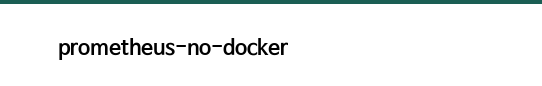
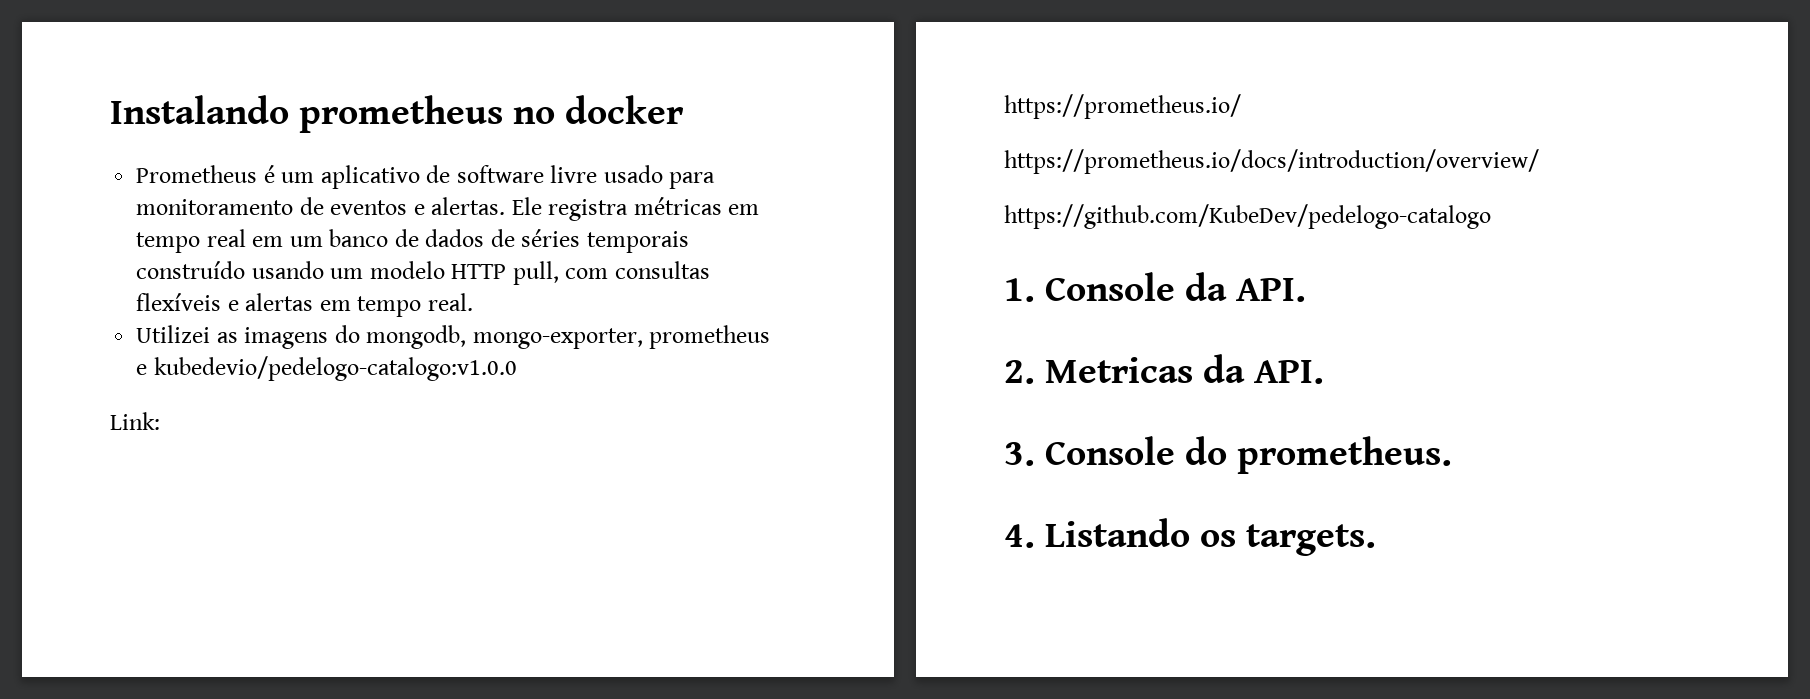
[58,38,288,60] prometheus-no-docker -> [110,95,684,133] [136,165,716,189] [136,197,760,221] [136,229,689,253] [136,261,710,285] [136,293,473,317] [136,325,771,349] [136,356,517,381] [110,412,160,430] [1004,94,1241,119] [1004,149,1539,174] [1004,204,1491,229] [1004,272,1307,302] [1004,354,1325,384] [1004,436,1453,474] [1004,518,1377,556] Instalando prometheus no docker // Prometheus é um aplicativo de software livre usado para monitoramento de eventos e alertas. Ele registra métricas em tempo real em um banco de dados de séries temporais construído usando um modelo HTTP pull, com consultas flexíveis e alertas em tempo real. // Utilizei as imagens do mongodb, mongo-exporter, prometheus e kubedevio/pedelogo-catalogo:v1.0.0 // Link: // https://prometheus.io/ // https://prometheus.io/docs/introduction/overview/ // https://github.com/KubeDev/pedelogo-catalogo // 1. Console da API. // 2. Metricas da API. // 3. Console do prometheus. // 4. Listando os targets.

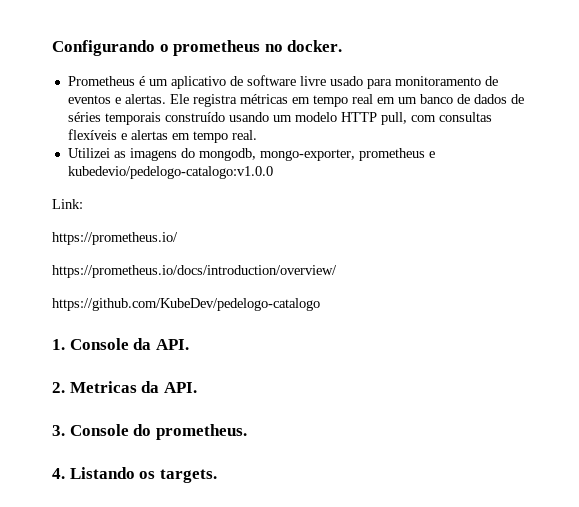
[110,95,289,124] Instalando -> [52,40,169,56] Configurando o
[565,95,684,124] docker -> [287,40,343,52] docker.

